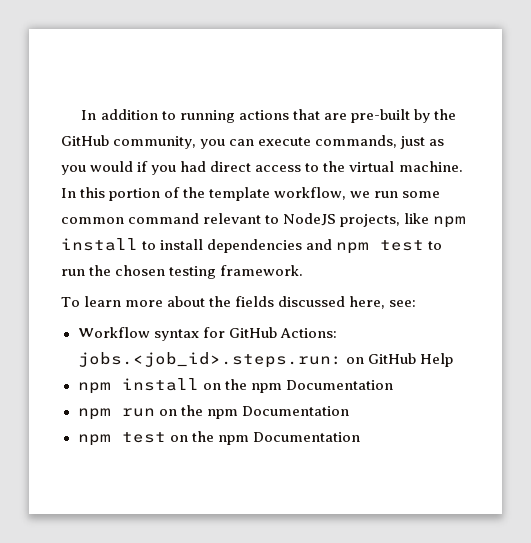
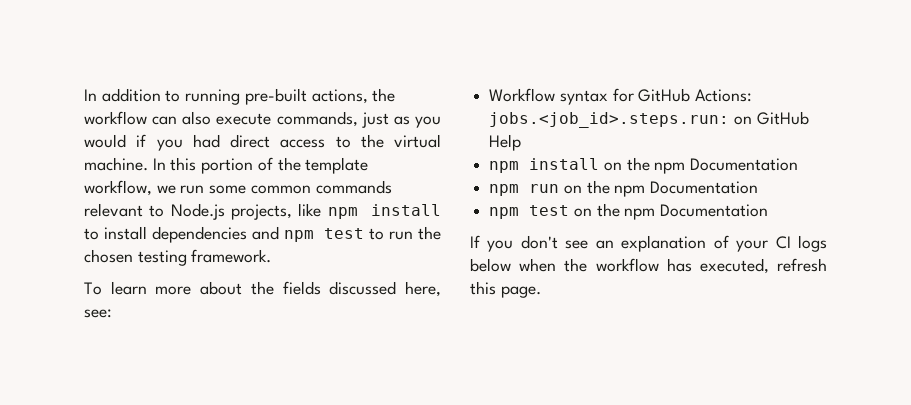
[238,109,456,123] [61,135,255,149] actions that are pre-built by the GitHub community, you can -> [244,88,396,105] [84,111,212,125] pre-built actions, the workflow can also
[128,213,200,224] command -> [315,180,392,194] commands
[283,213,337,226] NodeJS -> [170,203,225,220] Node.js
(360, 437) none -> [470,235,827,252] [470,258,827,274] [470,281,541,298] // If you don't see an explanation of your CI logs below when the workflow has executed, refresh this page.

